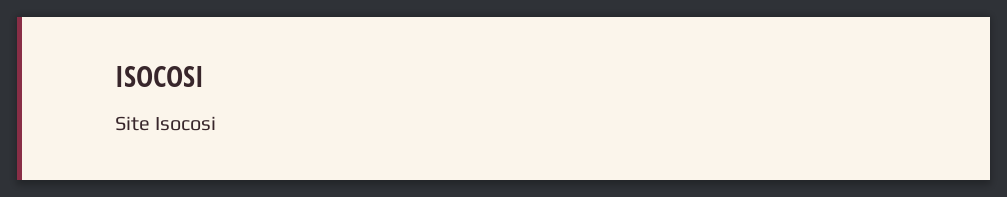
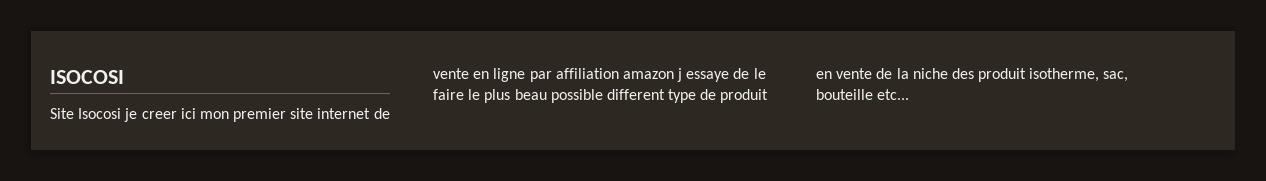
(217, 123) none -> [124,108,390,122] [433,68,766,82] [433,89,769,103] [816,68,1129,82] [816,89,910,100] je creer ici mon premier site internet de vente en ligne par affiliation amazon j essaye de le faire le plus beau possible different type de produit en vente de la niche des produit isotherme, sac, bouteille etc...

